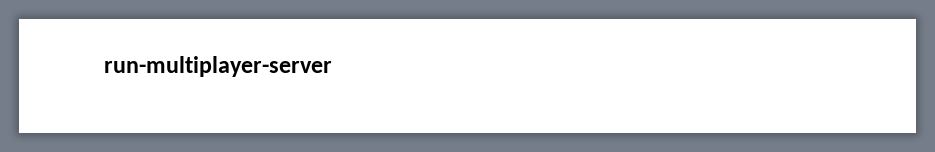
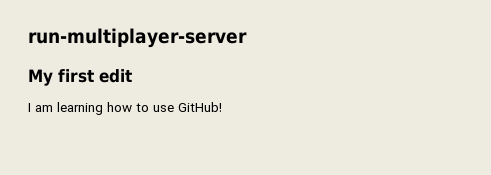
(332, 66) none -> [28,69,132,86] [28,102,222,115] // My first edit // I am learning how to use GitHub!

